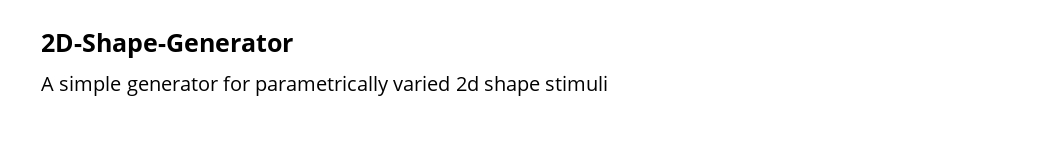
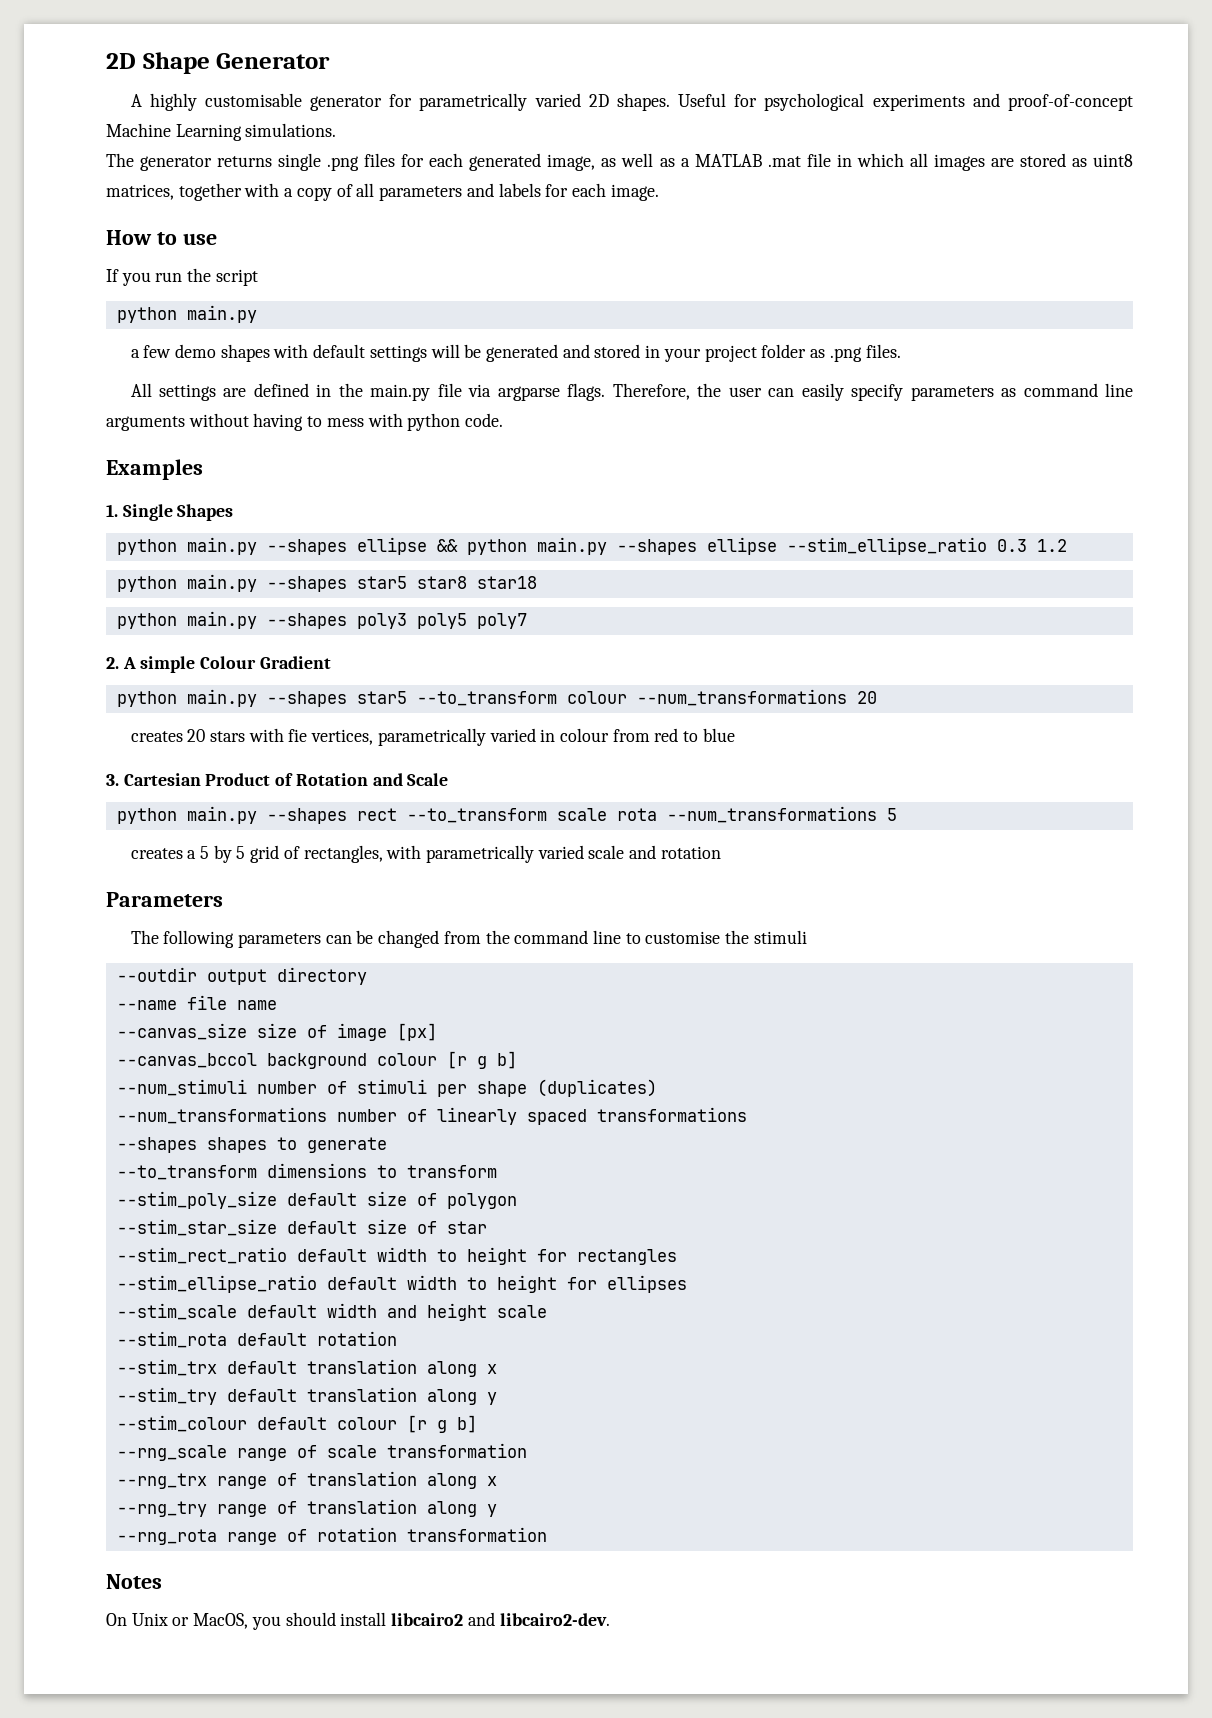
[41,33,293,58] [41,75,122,96] 2D-Shape-Generator // A simple -> [106,52,331,74] [130,93,302,111] 2D Shape Generator // A highly customisable
[455,75,609,96] 2d shape stimuli -> [588,93,1133,111] [106,123,337,141] [106,153,1133,171] [106,183,659,201] [106,230,217,245] [106,268,258,286] [116,305,257,323] [130,344,901,362] [130,383,1134,401] [106,413,504,431] [106,459,203,480] [106,504,234,521] [116,537,1067,555] [116,574,537,592] [116,611,527,629] [106,656,331,673] [116,689,877,707] [130,728,735,746] [106,773,449,786] [116,806,897,824] [130,845,721,863] [106,892,223,907] [130,930,807,948] [116,967,367,985] [116,995,277,1010] [116,1023,437,1041] [116,1051,517,1069] [116,1079,657,1097] [116,1107,747,1125] [116,1137,387,1153] [116,1163,497,1180] [116,1191,517,1209] [116,1219,487,1236] [116,1247,677,1265] [116,1275,687,1293] [116,1303,547,1321] [116,1331,397,1348] [116,1359,497,1377] [116,1387,497,1405] [116,1415,477,1433] [116,1443,527,1461] [116,1471,497,1489] [116,1499,497,1517] [116,1527,547,1545] [106,1574,162,1589] [106,1612,610,1630] 2D shapes. Useful for psychological experiments and proof-of-concept Machine Learning simulations. // The generator returns single .png files for each generated image, as well as a MATLAB .mat file in which all images are stored as uint8 matrices, together with a copy of all parameters and labels for each image. // How to use // If you run the script // python main.py // a few demo shapes with default settings will be generated and stored in your project folder as .png files. // All settings are defined in the main.py file via argparse flags. Therefore, the user can easily specify parameters as command line arguments without having to mess with python code. // Examples // 1. Single Shapes // python main.py --shapes ellipse && python main.py --shapes ellipse --stim_ellipse_ratio 0.3 1.2 // python main.py --shapes star5 star8 star18 // python main.py --shapes poly3 poly5 poly7 // 2. A simple Colour Gradient // python main.py --shapes star5 --to_transform colour --num_transformations 20 // creates 20 stars with fie vertices, parametrically varied in colour from red to blue // 3. Cartesian Product of Rotation and Scale // python main.py --shapes rect --to_transform scale rota --num_transformations 5 // creates a 5 by 5 grid of rectangles, with parametrically varied scale and rotation // Parameters // The following parameters can be changed from the command line to customise the stimuli // --outdir output directory // --name file name // --canvas_size size of image [px] // --canvas_bccol background colour [r g b] // --num_stimuli number of stimuli per shape (duplicates) // --num_transformations number of linearly spaced transformations // --shapes shapes to generate // --to_transform dimensions to transform // --stim_poly_size default size of polygon // --stim_star_size default size of star // --stim_rect_ratio default width to height for rectangles // --stim_ellipse_ratio default width to height for ellipses // --stim_scale default width and height scale // --stim_rota default rotation // --stim_trx default translation along x // --stim_try default translation along y // --stim_colour default colour [r g b] // --rng_scale range of scale transformation // --rng_trx range of translation along x // --rng_try range of translation along y // --rng_rota range of rotation transformation // Notes // On Unix or MacOS, you should install libcairo2 and libcairo2-dev.

